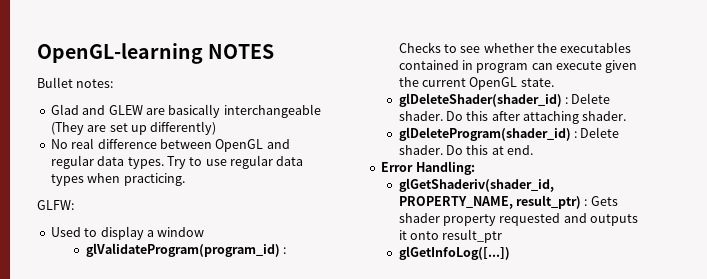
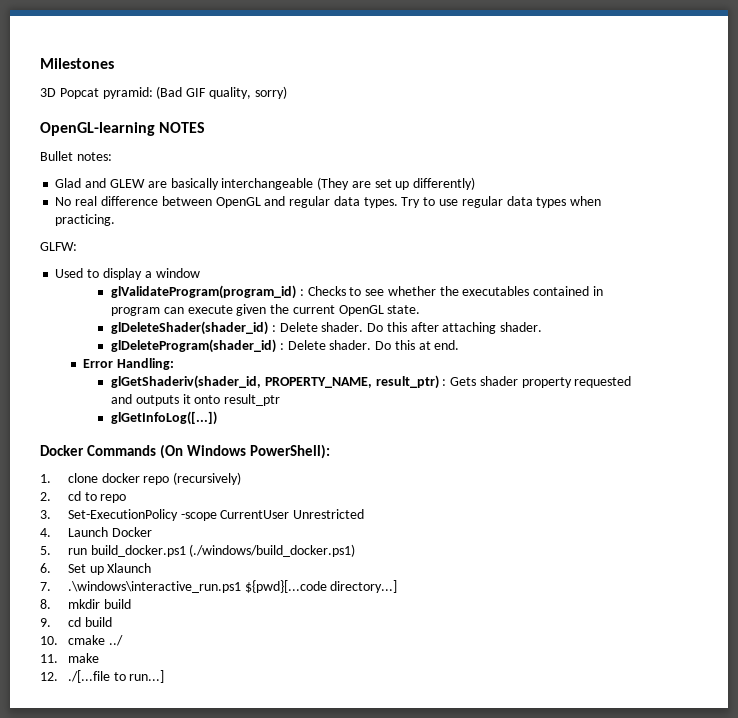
(37, 53) none -> [40,58,114,69] [40,86,287,99] Milestones // 3D Popcat pyramid: (Bad GIF quality, sorry) //
(510, 253) none -> [40,444,330,459] [40,472,242,485] [40,491,127,503] [40,509,365,521] [40,527,152,537] [40,544,356,557] [40,563,152,575] [40,580,398,593] [40,599,131,609] [40,617,112,627] [40,635,123,646] [40,653,99,663] [40,670,165,683] // Docker Commands (On Windows PowerShell): // 1. clone docker repo (recursively) // 2. cd to repo // 3. Set-ExecutionPolicy -scope CurrentUser Unrestricted // 4. Launch Docker // 5. run build_docker.ps1 (./windows/build_docker.ps1) // 6. Set up Xlaunch // 7. .\windows\interactive_run.ps1 ${pwd}[...code directory...] // 8. mkdir build // 9. cd build // 10. cmake ../ // 11. make // 12. ./[...file to run...]

